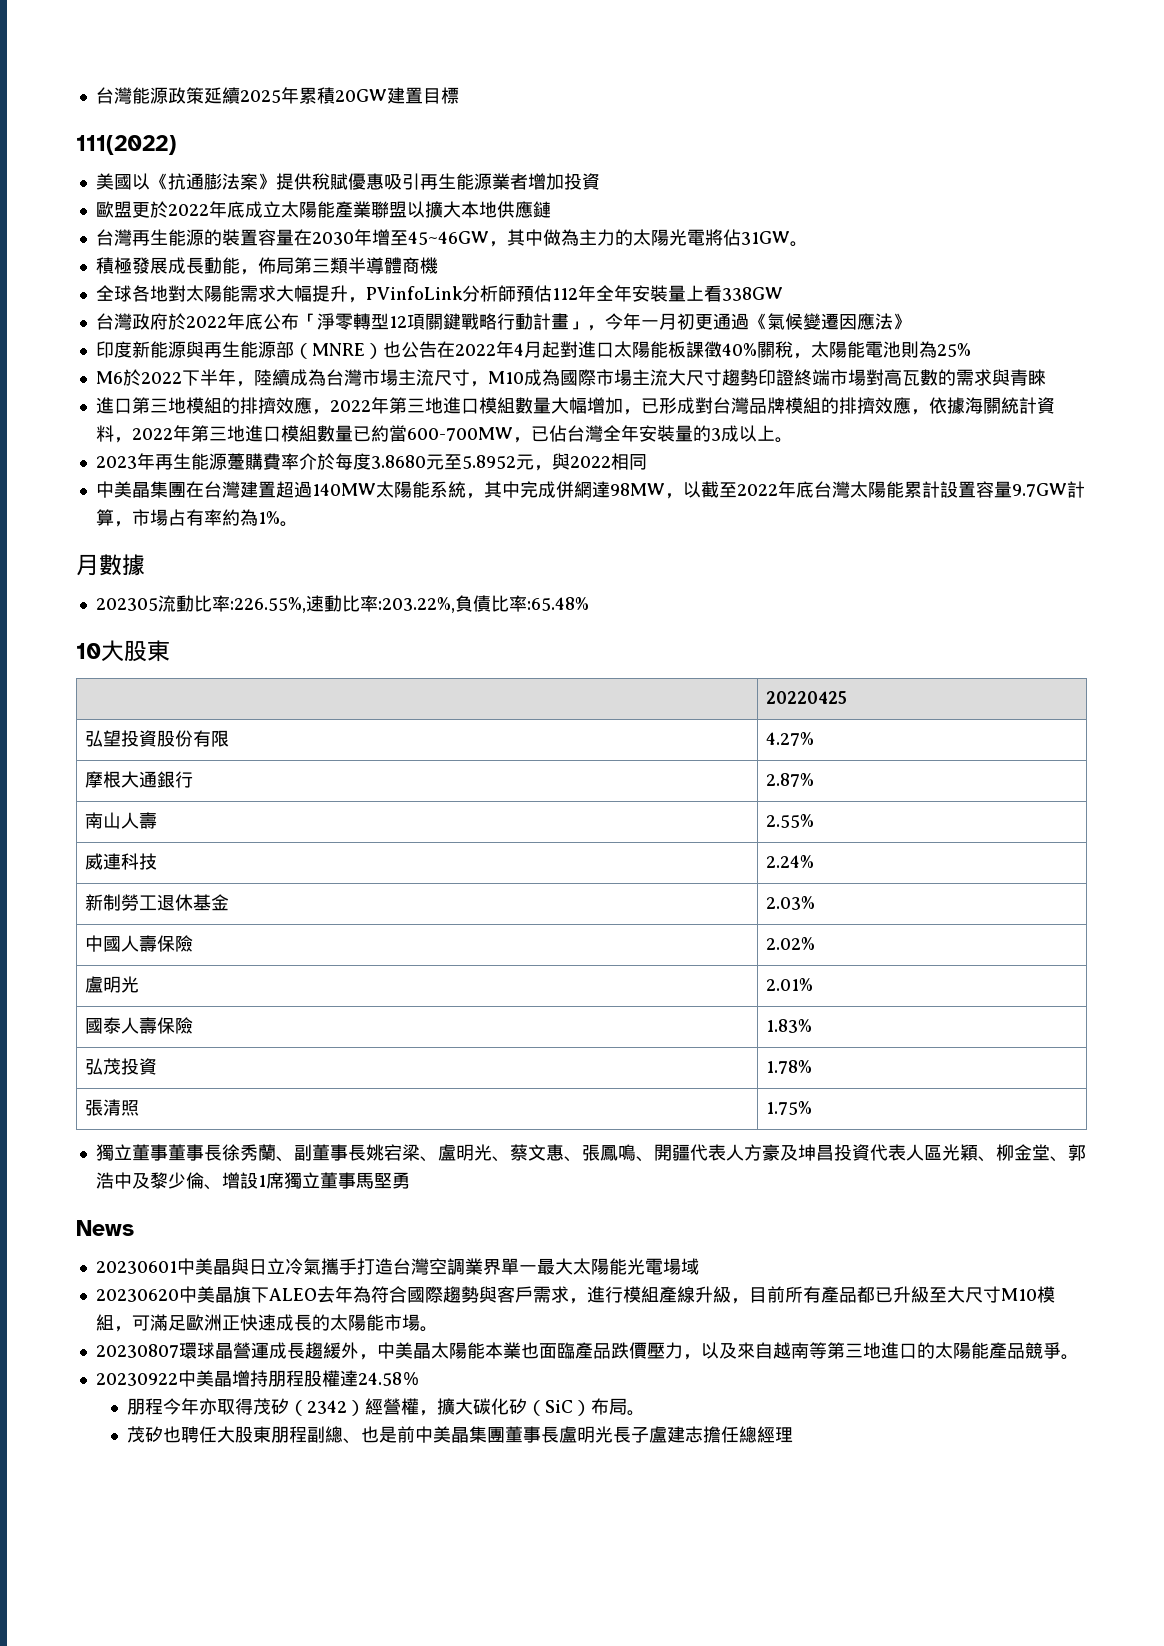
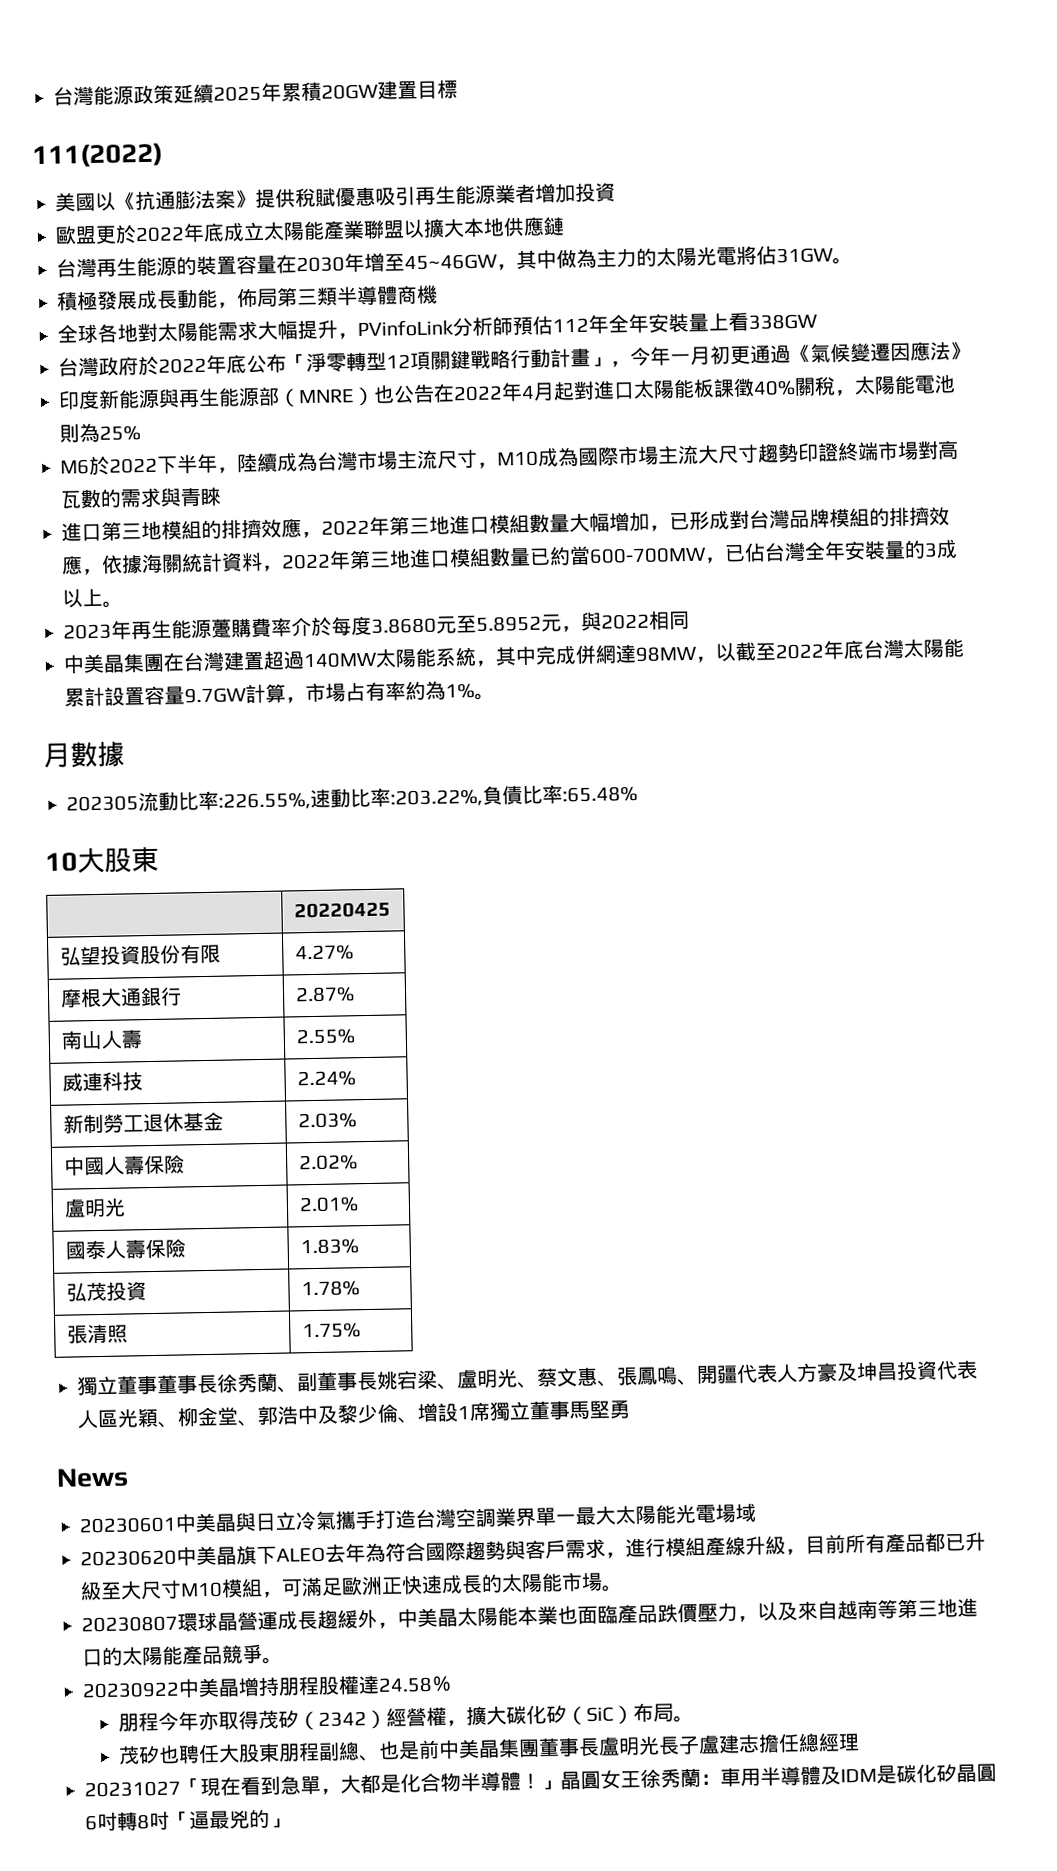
(793, 1435) none -> [84,1763,997,1798] [85,1808,290,1832] // 20231027「現在看到急單，大都是化合物半導體！」晶圓女王徐秀蘭：車用半導體及IDM是碳化矽晶圓6吋轉8吋「逼最兇的」

